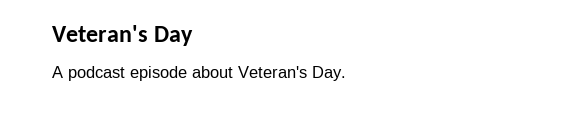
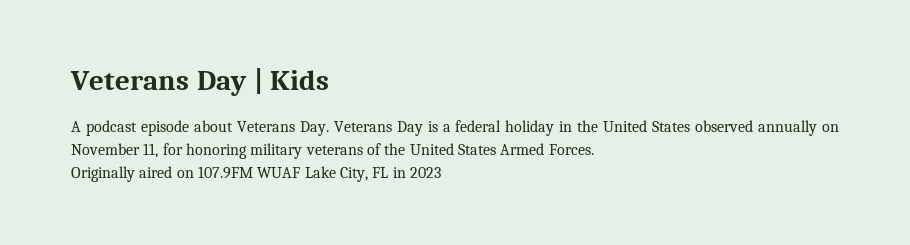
[52,25,194,46] Veteran's Day -> [70,68,330,96] Veterans Day | Kids
[238,66,346,81] Veteran's Day. -> [236,120,840,136] [71,143,594,159] [71,166,441,182] Veterans Day. Veterans Day is a federal holiday in the United States observed annually on November 11, for honoring military veterans of the United States Armed Forces. // Originally aired on 107.9FM WUAF Lake City, FL in 2023

